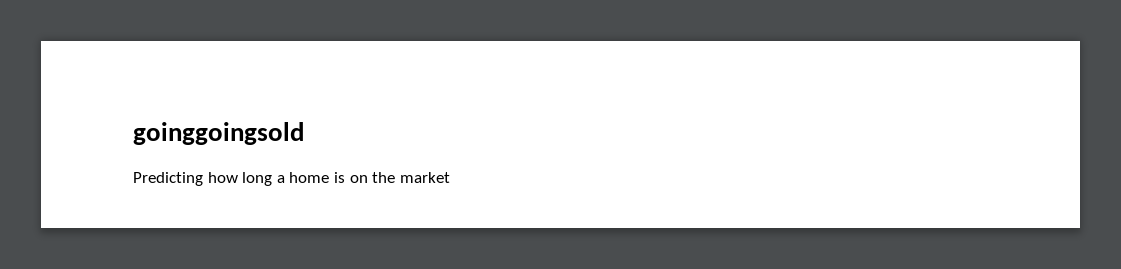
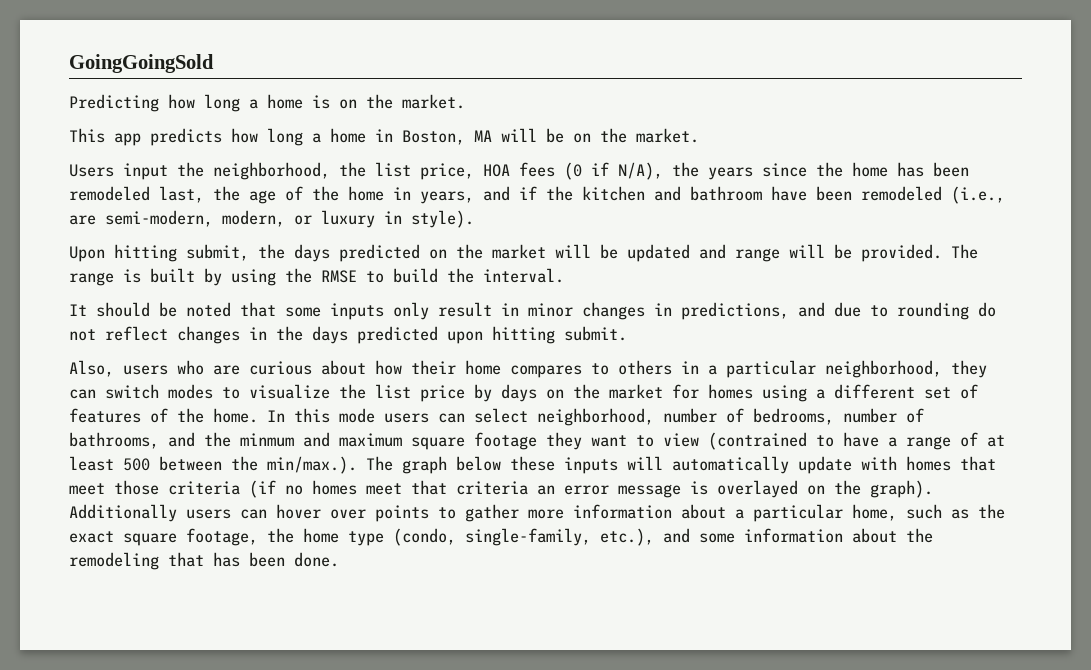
[133,122,304,145] goinggoingsold -> [69,54,214,73] GoingGoingSold
[399,172,450,183] market -> [402,94,465,109] [69,128,699,146] [69,162,969,180] [69,186,1005,204] [69,210,474,228] [69,244,978,262] [69,268,564,286] [69,302,996,320] [69,326,627,344] [69,360,987,378] [69,384,978,402] [69,408,924,426] [69,432,1005,450] [69,456,996,474] [69,480,933,498] [69,504,1005,522] [69,528,933,546] [69,552,339,570] market. // This app predicts how long a home in Boston, MA will be on the market. // Users input the neighborhood, the list price, HOA fees (0 if N/A), the years since the home has been remodeled last, the age of the home in years, and if the kitchen and bathroom have been remodeled (i.e., are semi-modern, modern, or luxury in style). // Upon hitting submit, the days predicted on the market will be updated and range will be provided. The range is built by using the RMSE to build the interval. // It should be noted that some inputs only result in minor changes in predictions, and due to rounding do not reflect changes in the days predicted upon hitting submit. // Also, users who are curious about how their home compares to others in a particular neighborhood, they can switch modes to visualize the list price by days on the market for homes using a different set of features of the home. In this mode users can select neighborhood, number of bedrooms, number of bathrooms, and the minmum and maximum square footage they want to view (contrained to have a range of at least 500 between the min/max.). The graph below these inputs will automatically update with homes that meet those criteria (if no homes meet that criteria an error message is overlayed on the graph). Additionally users can hover over points to gather more information about a particular home, such as the exact square footage, the home type (condo, single-family, etc.), and some information about the remodeling that has been done.

